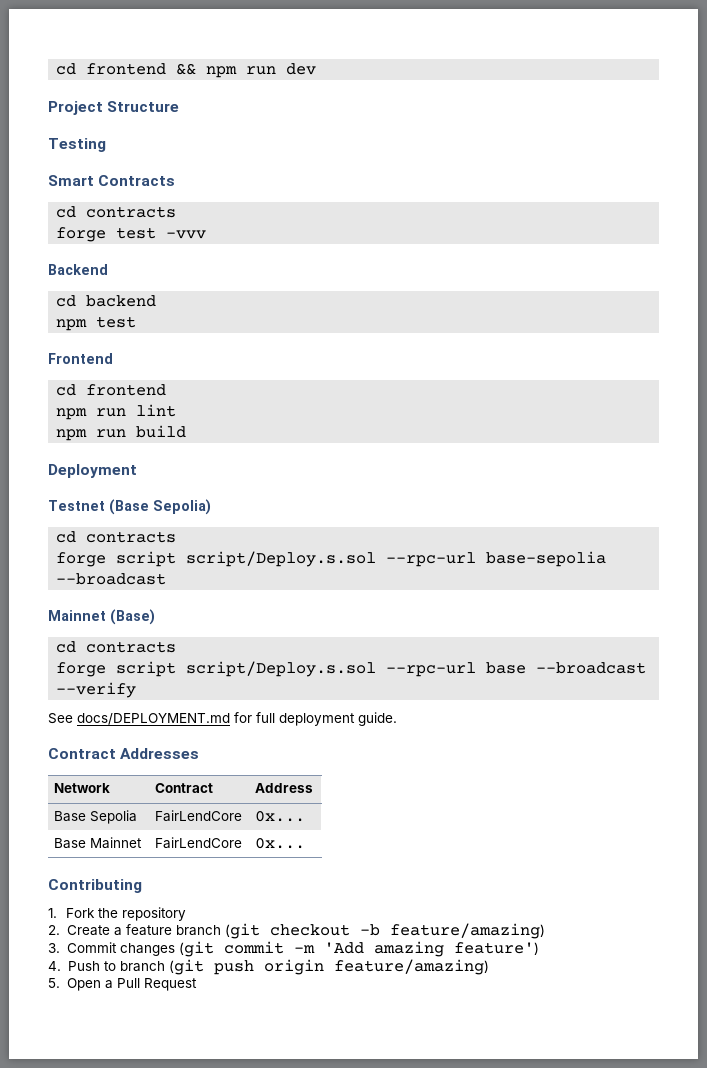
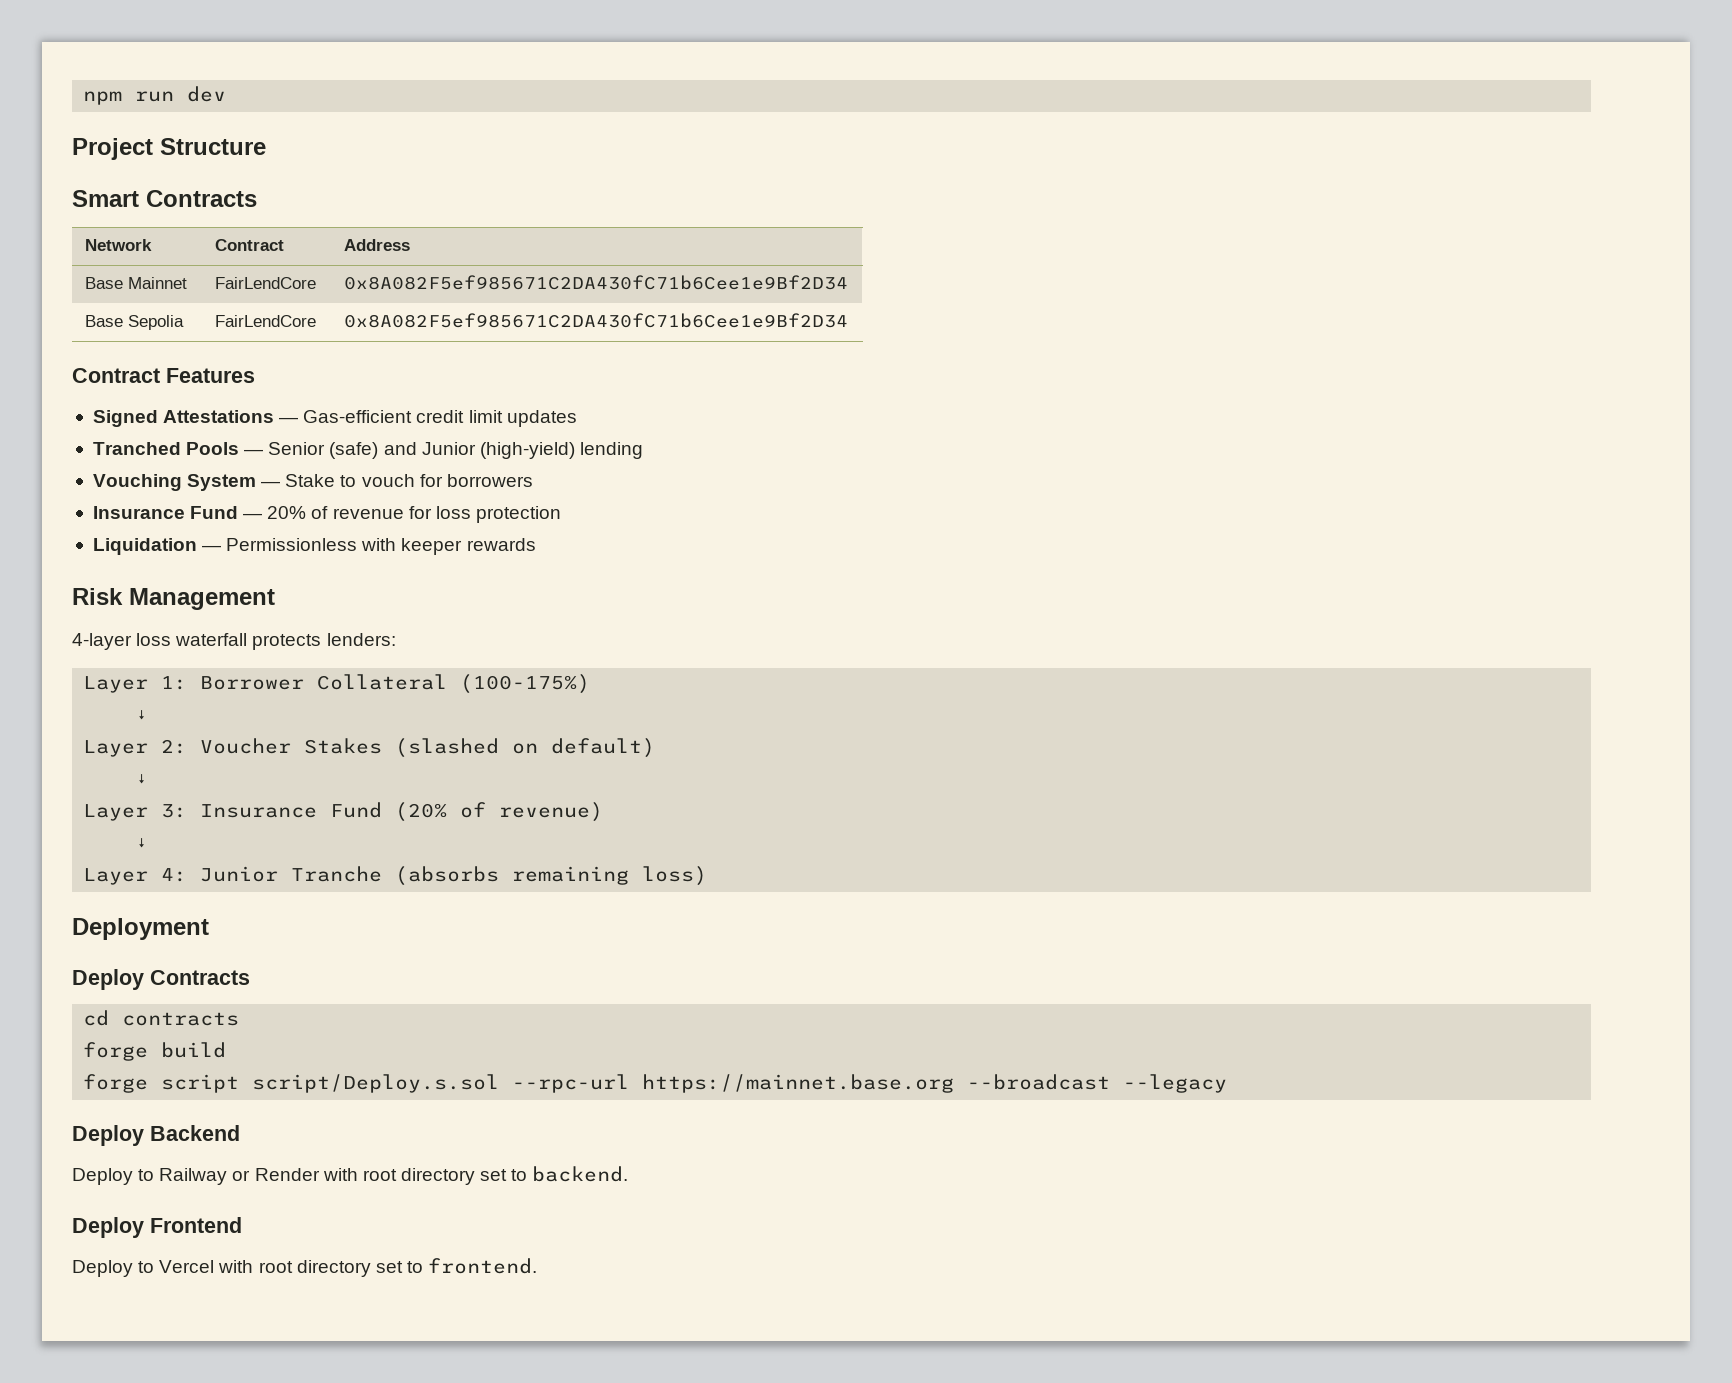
[56,63,197,75] cd frontend && -> (83, 98) none
[48,138,106,152] // Testing -> (266, 146) none
[56,206,177,218] [56,227,207,242] [48,264,108,275] [56,295,157,307] [56,316,137,331] [48,353,113,364] [56,384,167,396] [56,404,177,420] [56,425,187,441] [48,464,137,478] [48,499,211,515] [56,531,177,543] [56,551,607,567] [56,573,167,585] [48,609,155,625] [56,641,177,653] [56,661,647,677] [56,682,137,698] [48,712,397,726] [48,748,200,759] // cd contracts // forge test -vvv // Backend // cd backend // npm test // Frontend // cd frontend // npm run lint // npm run build // Deployment // Testnet (Base Sepolia) // cd contracts // forge script script/Deploy.s.sol --rpc-url base-sepolia --broadcast // Mainnet (Base) // cd contracts // forge script script/Deploy.s.sol --rpc-url base --broadcast --verify // See docs/DEPLOYMENT.md for full deployment guide. // Contract Addresses -> (257, 198) none
(314, 788) none -> [85,277,188,289] [215,277,317,289] [344,275,849,290] // Base Mainnet | FairLendCore | 0x8A082F5ef985671C2DA430fC71b6Cee1e9Bf2D34
[255,810,306,822] [54,837,143,849] [155,837,243,849] [255,837,306,849] [48,879,142,893] [48,907,186,921] [48,923,545,939] [48,941,539,957] [48,959,489,975] [48,978,197,991] 0x... // Base Mainnet | FairLendCore | 0x... // Contributing // 1. Fork the repository // 2. Create a feature branch (git checkout -b feature/amazing) // 3. Commit changes (git commit -m 'Add amazing feature') // 4. Push to branch (git push origin feature/amazing) // 5. Open a Pull Request -> [344,313,849,328] [72,368,255,383] [92,410,577,427] [92,442,643,459] [92,474,533,491] [92,506,561,523] [92,538,536,555] [72,588,275,610] [72,633,396,650] [83,674,591,694] [135,710,149,721] [83,738,656,758] [135,774,149,785] [83,802,604,822] [135,838,149,849] [83,866,708,886] [72,918,209,940] [72,969,250,990] [83,1010,240,1026] [83,1042,227,1061] [83,1074,1228,1093] [72,1125,240,1146] [72,1166,629,1185] [72,1217,242,1238] [72,1258,538,1277] 0x8A082F5ef985671C2DA430fC71b6Cee1e9Bf2D34 // Contract Features // Signed Attestations — Gas-efficient credit limit updates // Tranched Pools — Senior (safe) and Junior (high-yield) lending // Vouching System — Stake to vouch for borrowers // Insurance Fund — 20% of revenue for loss protection // Liquidation — Permissionless with keeper rewards // Risk Management // 4-layer loss waterfall protects lenders: // Layer 1: Borrower Collateral (100-175%) // ↓ // Layer 2: Voucher Stakes (slashed on default) // ↓ // Layer 3: Insurance Fund (20% of revenue) // ↓ // Layer 4: Junior Tranche (absorbs remaining loss) // Deployment // Deploy Contracts // cd contracts // forge build // forge script script/Deploy.s.sol --rpc-url https://mainnet.base.org --broadcast --legacy // Deploy Backend // Deploy to Railway or Render with root directory set to backend. // Deploy Frontend // Deploy to Vercel with root directory set to frontend.

